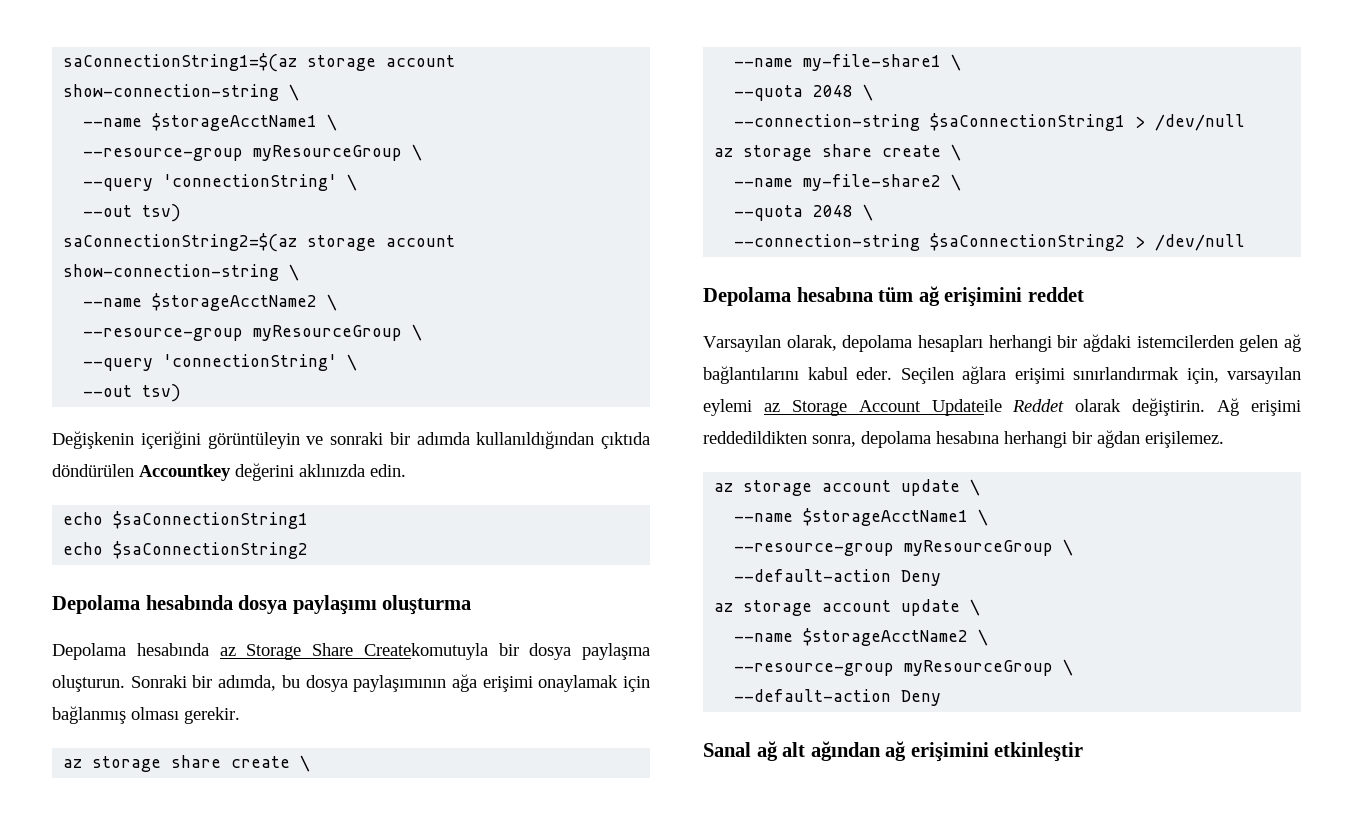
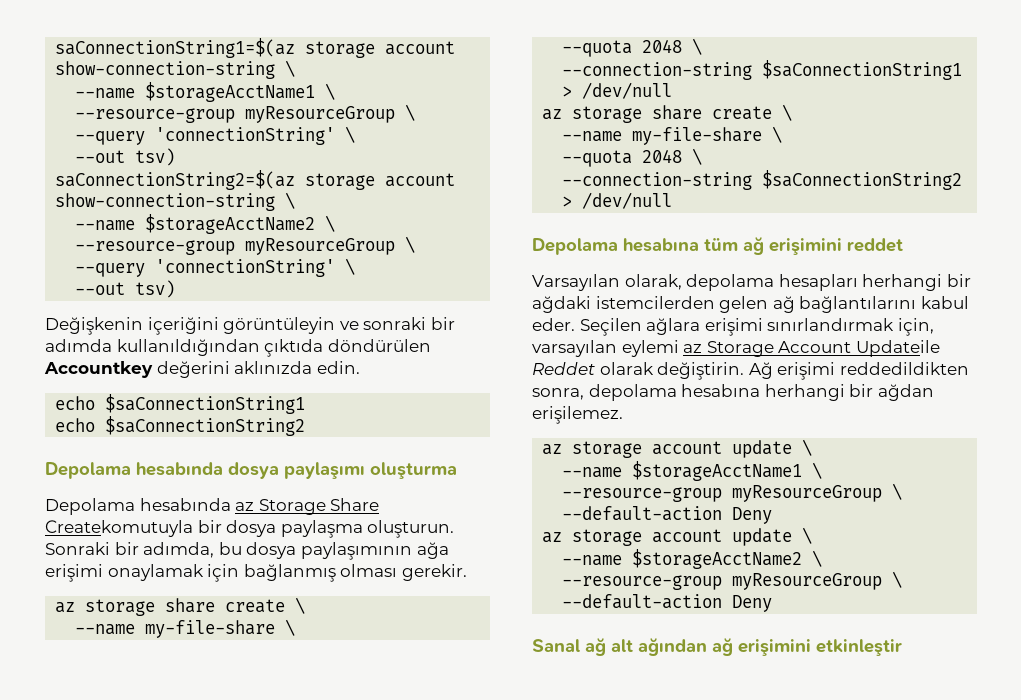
[803,54,942,71] my-file-share1 -> [145,620,276,638] my-file-share
[803,174,942,191] my-file-share2 -> [632,127,763,145] my-file-share

